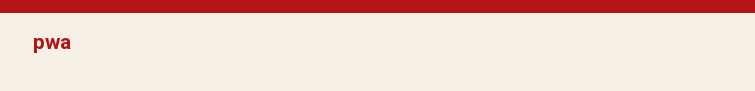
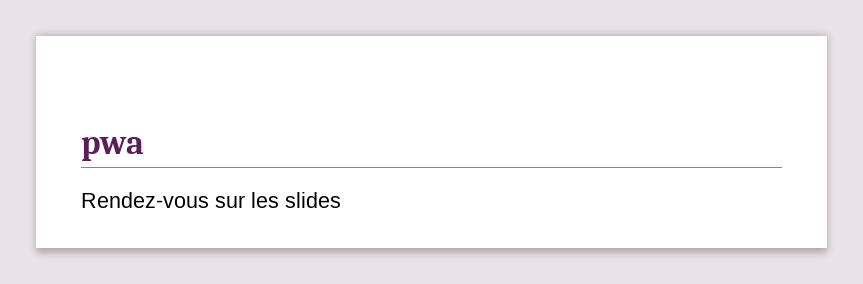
(71, 45) none -> [81,192,341,208] // Rendez-vous sur les slides

